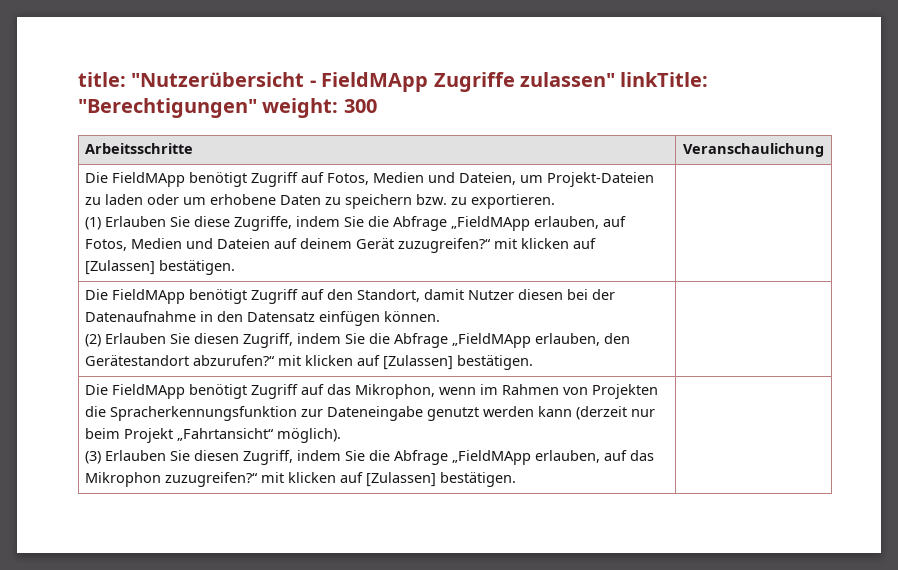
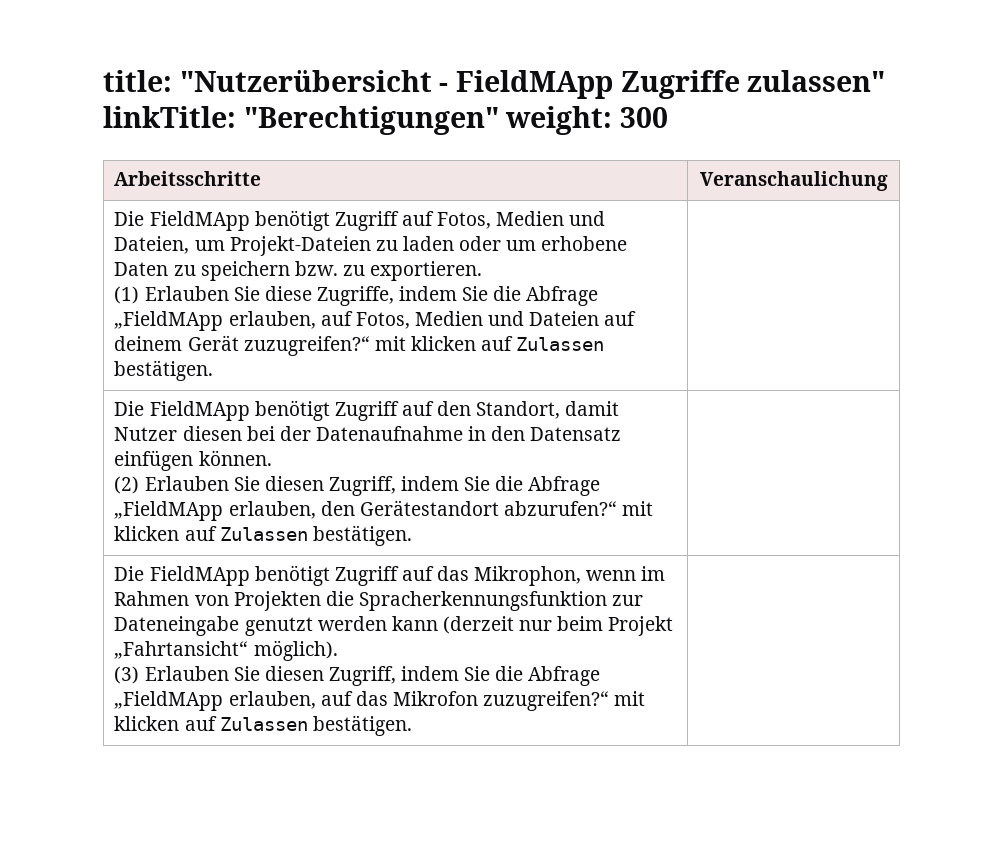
[85,260,156,275] [Zulassen] -> [516,337,605,351] Zulassen
[383,355,454,370] [Zulassen] -> [219,527,308,541] Zulassen
[85,472,437,487] Mikrophon zuzugreifen?“ mit klicken auf [Zulassen] -> [392,691,646,711] [114,716,308,731] Mikrofon zuzugreifen?“ mit klicken auf Zulassen

